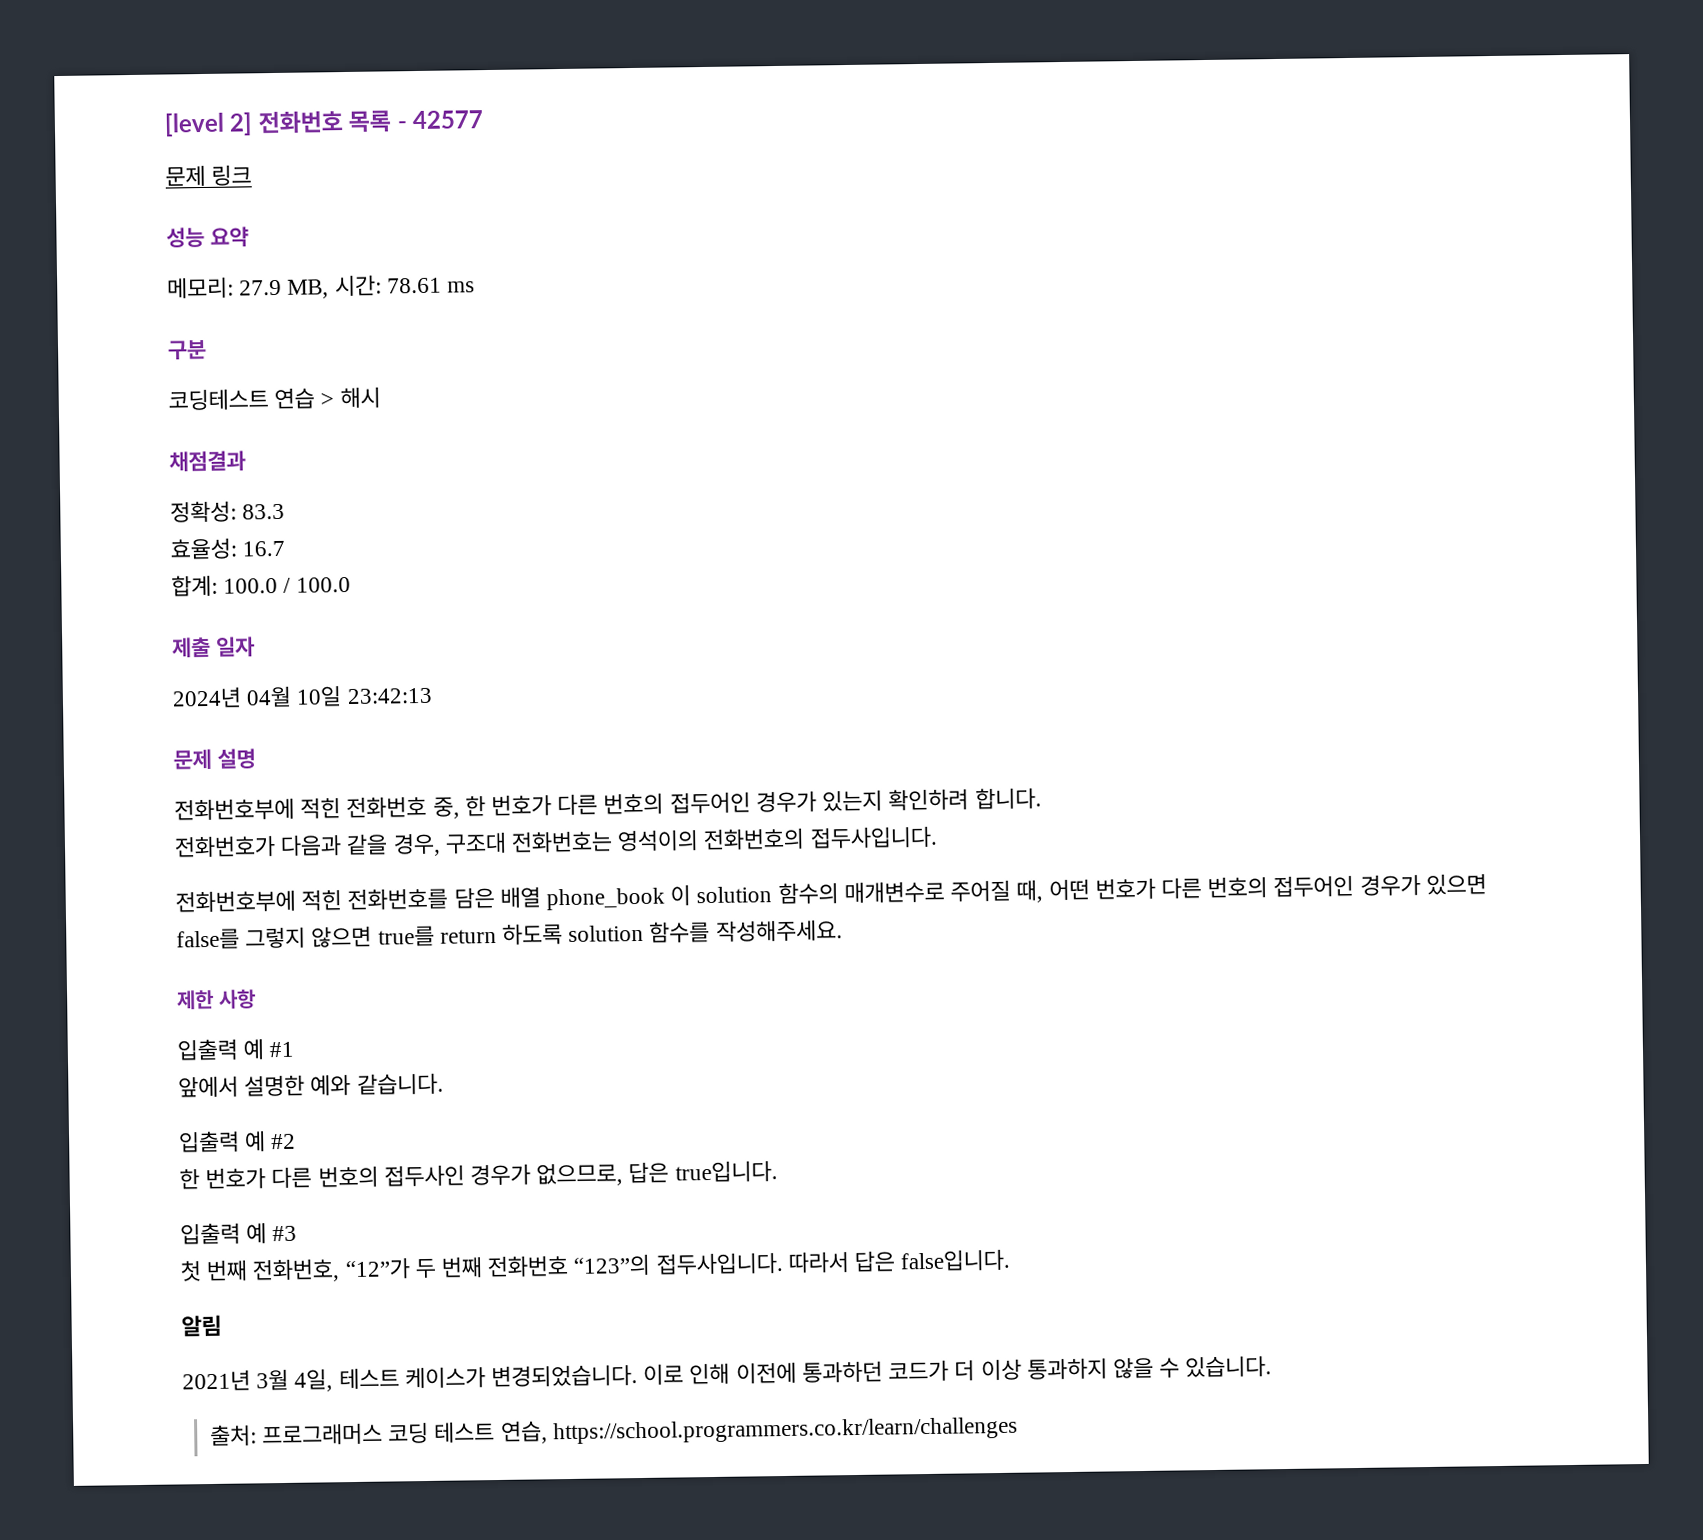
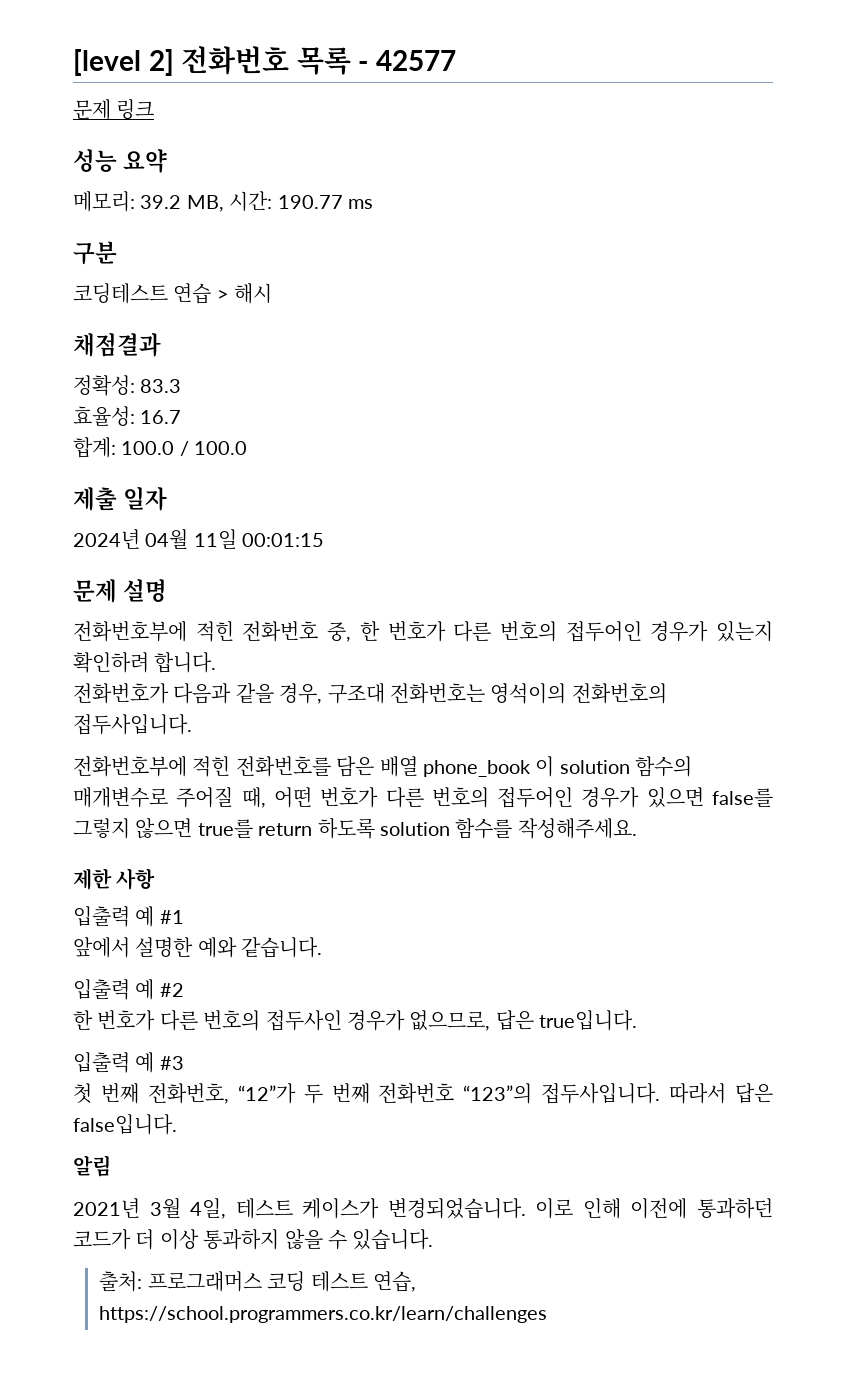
[239,279,283,296] 27.9 -> [140,195,182,209] 39.2
[386,277,442,294] 78.61 -> [277,195,343,209] 190.77
[296,685,433,707] 10일 23:42:13 -> [193,529,325,549] 11일 00:01:15

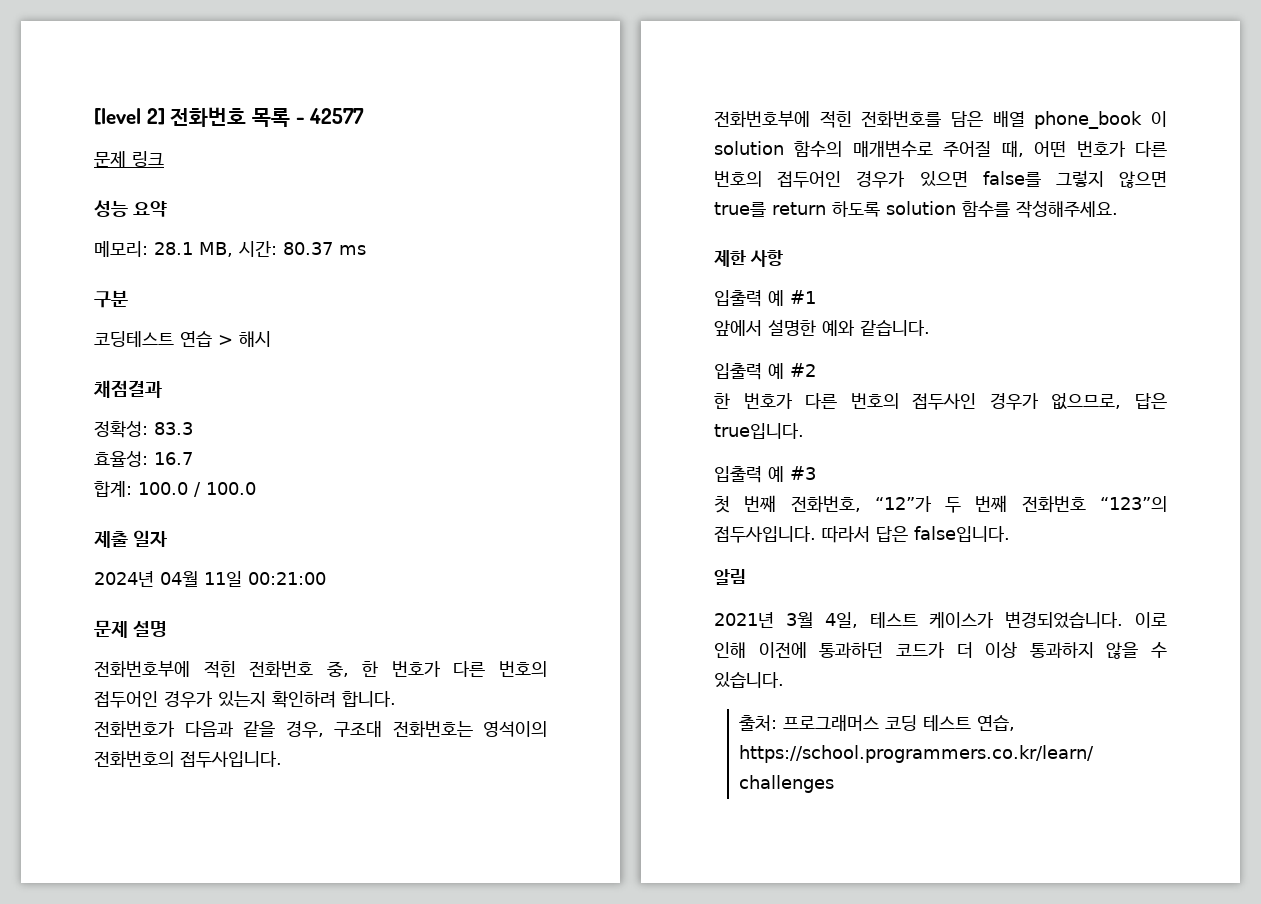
[140,195,182,209] 39.2 -> [154,242,193,255] 28.1
[277,195,343,209] 190.77 -> [283,242,333,255] 80.37
[242,533,325,547] 00:01:15 -> [248,572,326,585] 00:21:00

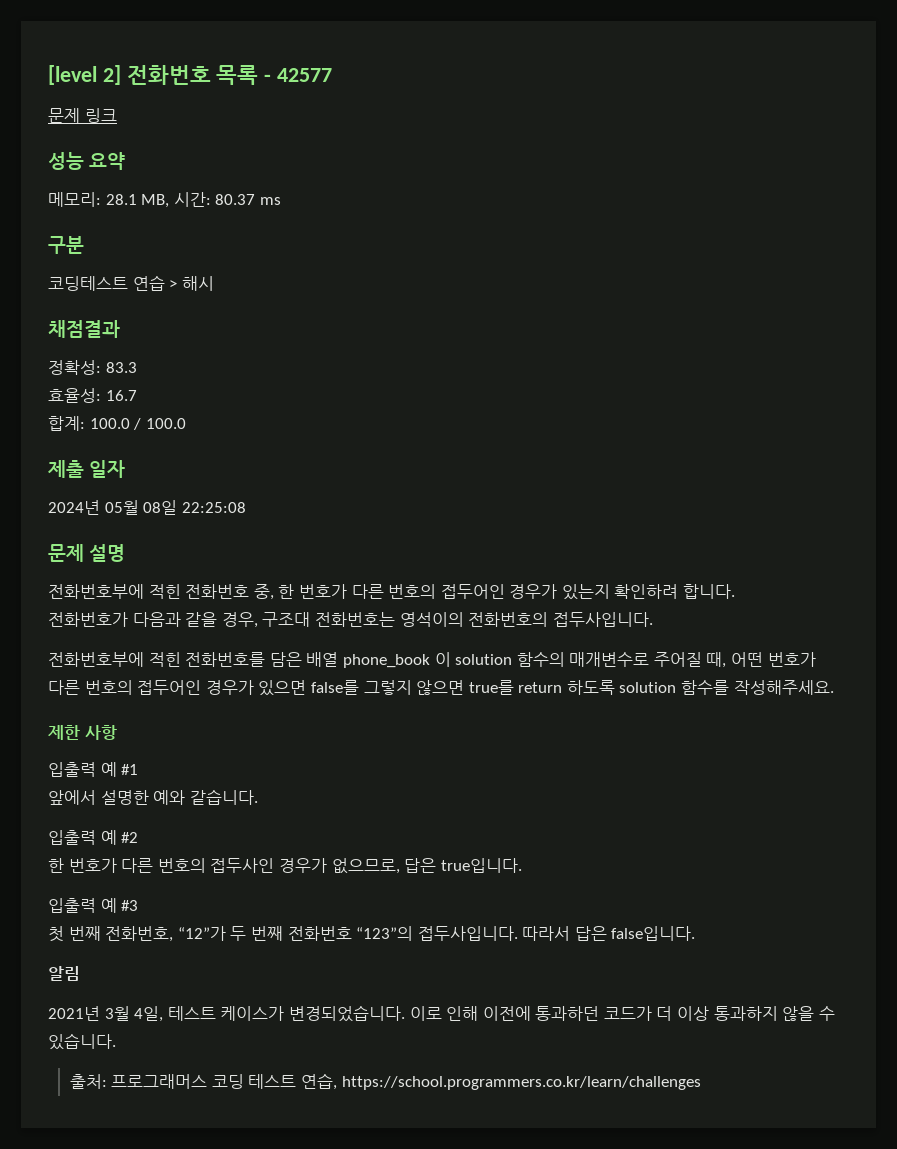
[160,571,326,587] 04월 11일 00:21:00 -> [104,500,246,515] 05월 08일 22:25:08

